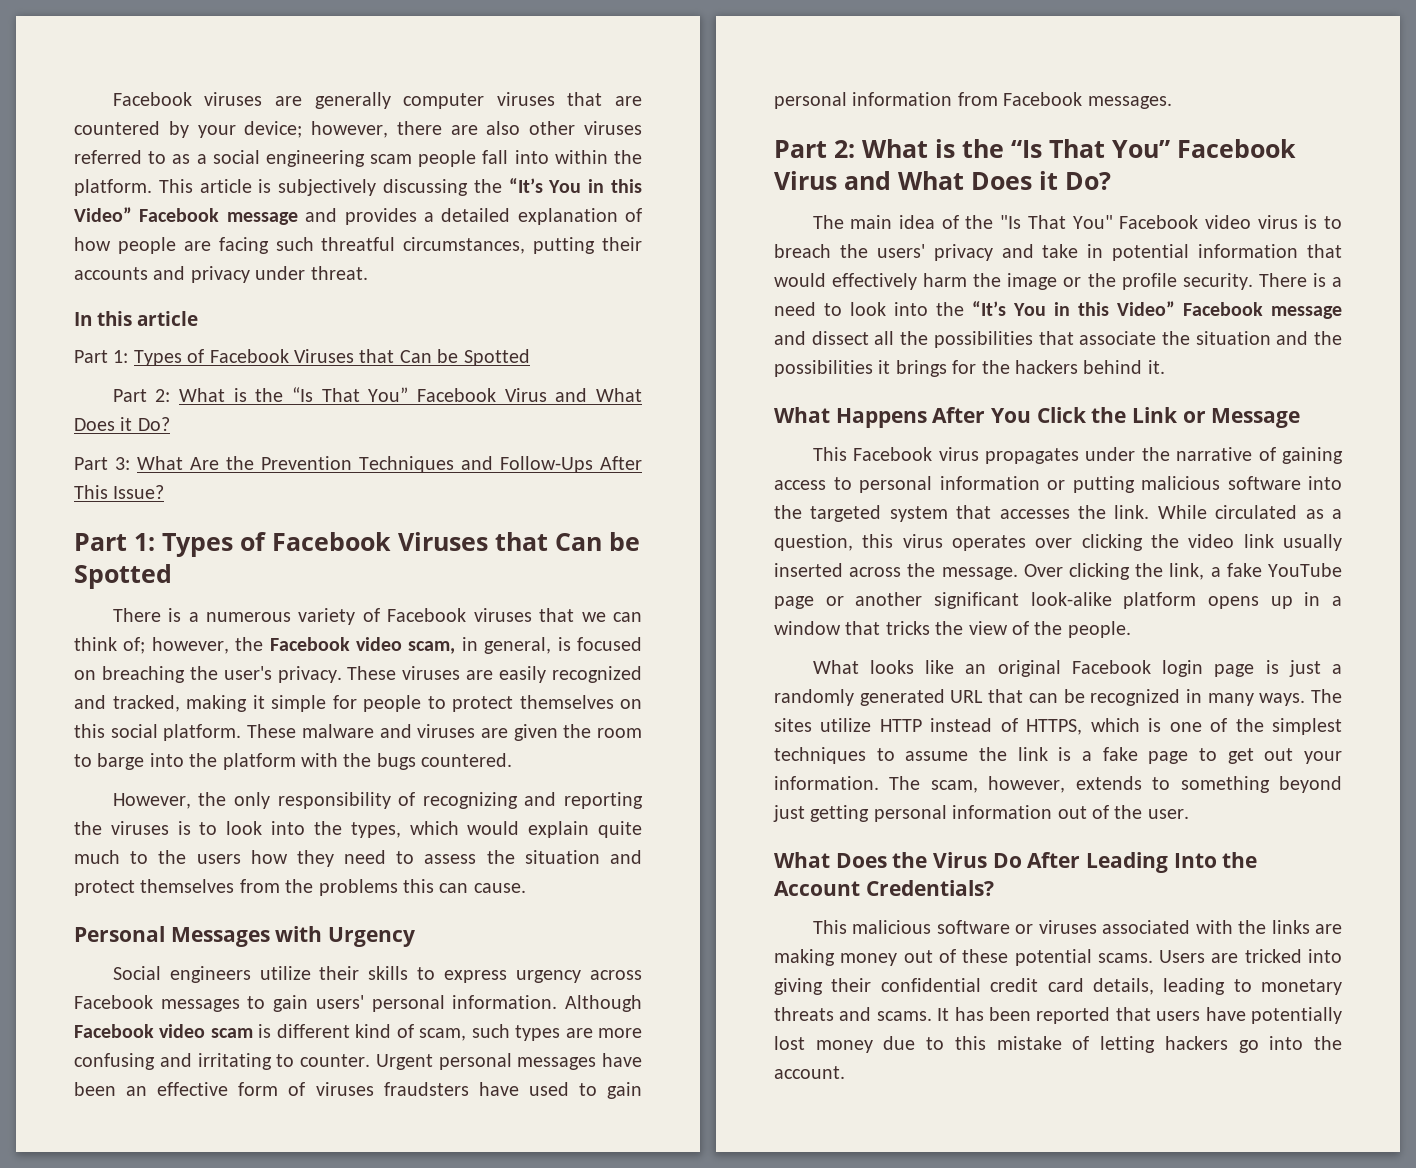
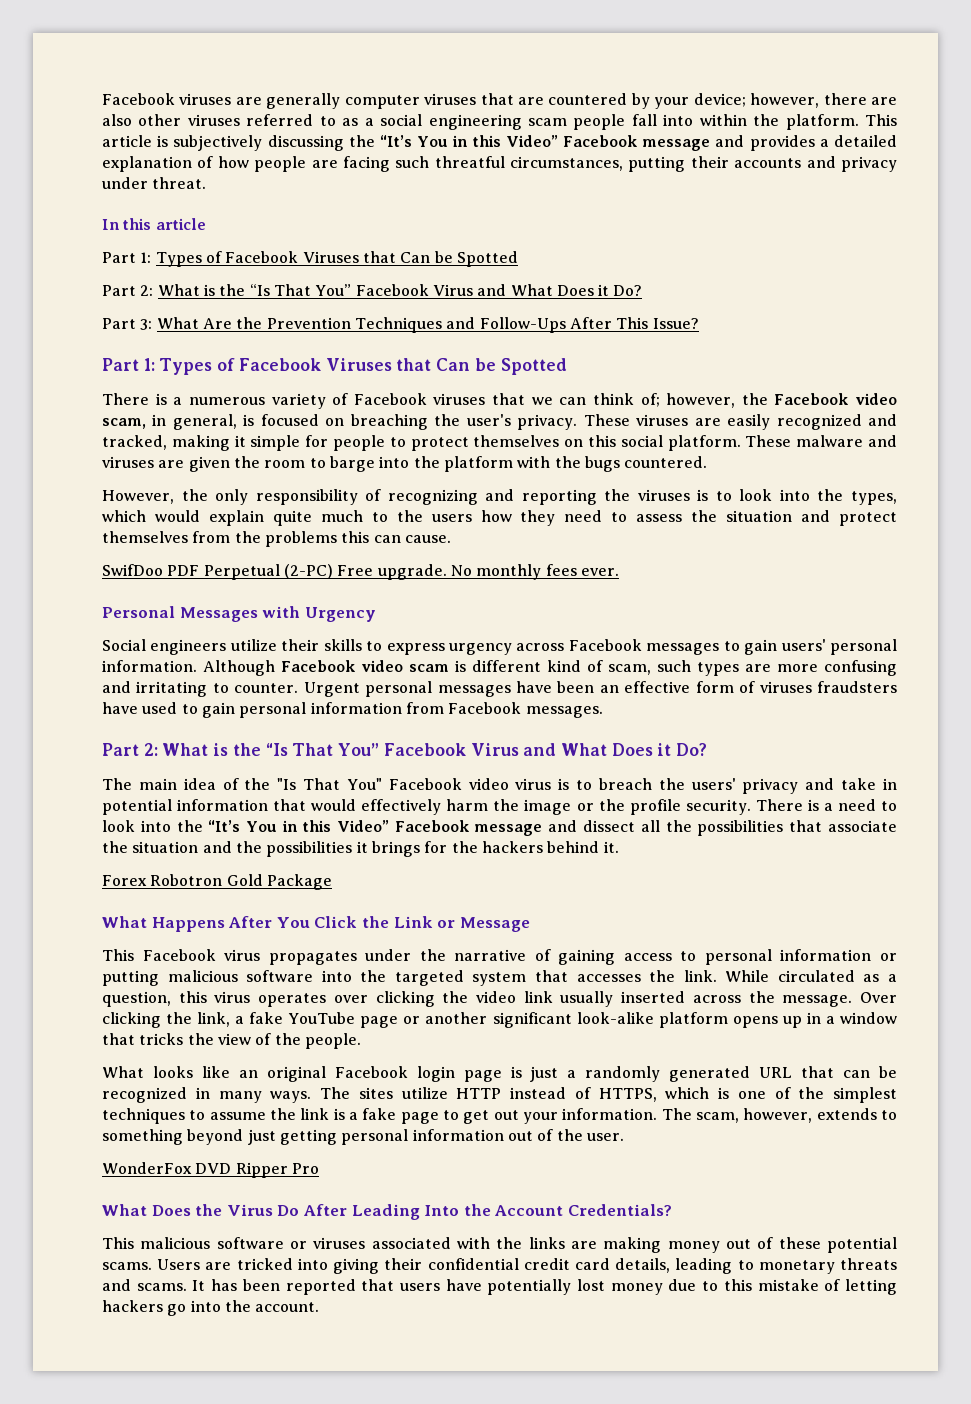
(526, 888) none -> [102,564,619,580] // SwifDoo PDF Perpetual (2-PC) Free upgrade. No monthly fees ever.
(1165, 367) none -> [102,874,332,890] // Forex Robotron Gold Package
(1189, 814) none -> [102,1162,319,1178] // WonderFox DVD Ripper Pro

